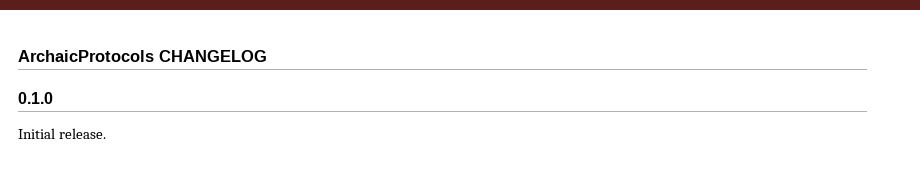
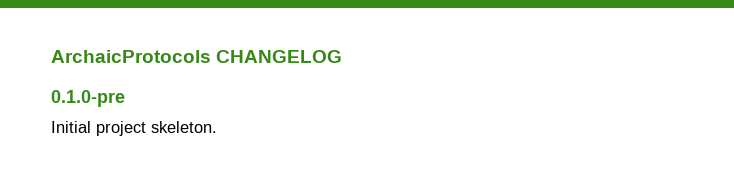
[18,92,53,104] 0.1.0 -> [51,90,125,107] 0.1.0-pre
[58,128,106,139] release. -> [96,121,217,136] project skeleton.

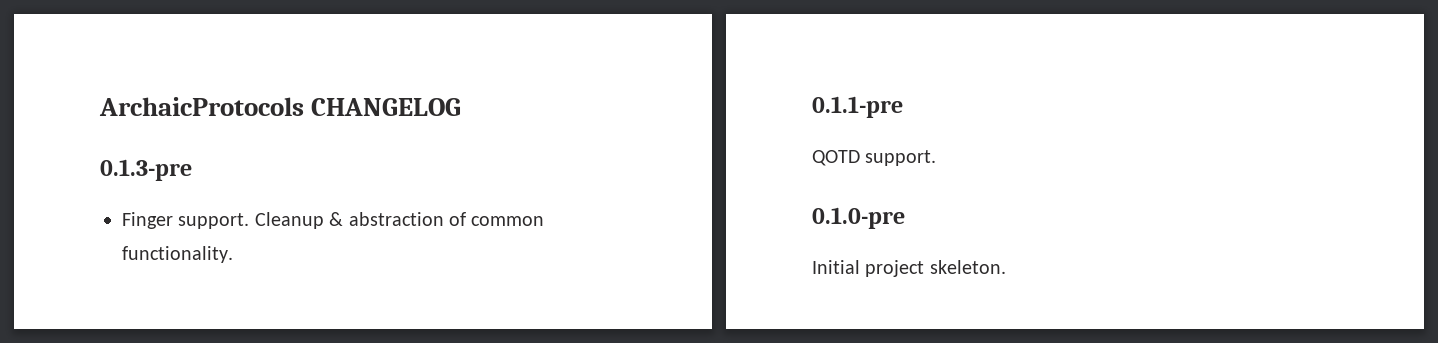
(343, 56) none -> [100,159,192,181] [122,212,545,229] [122,246,233,263] [812,96,903,118] [812,150,937,166] // 0.1.3-pre // Finger support. Cleanup & abstraction of common functionality. // 0.1.1-pre // QOTD support.

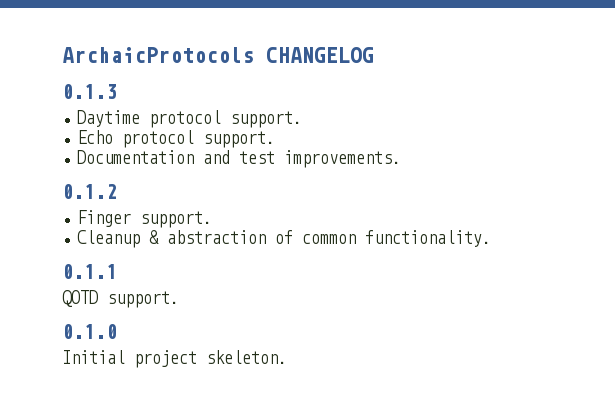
[100,159,192,181] 0.1.3-pre -> [62,84,117,99] [77,110,303,128] [77,130,276,148] [77,150,402,168] [62,184,117,199] 0.1.3 // Daytime protocol support. // Echo protocol support. // Documentation and test improvements. // 0.1.2
(250, 221) none -> (213, 219) //
[812,96,903,118] 0.1.1-pre -> [62,264,117,279] 0.1.1
[812,207,905,229] 0.1.0-pre -> [62,324,117,339] 0.1.0

